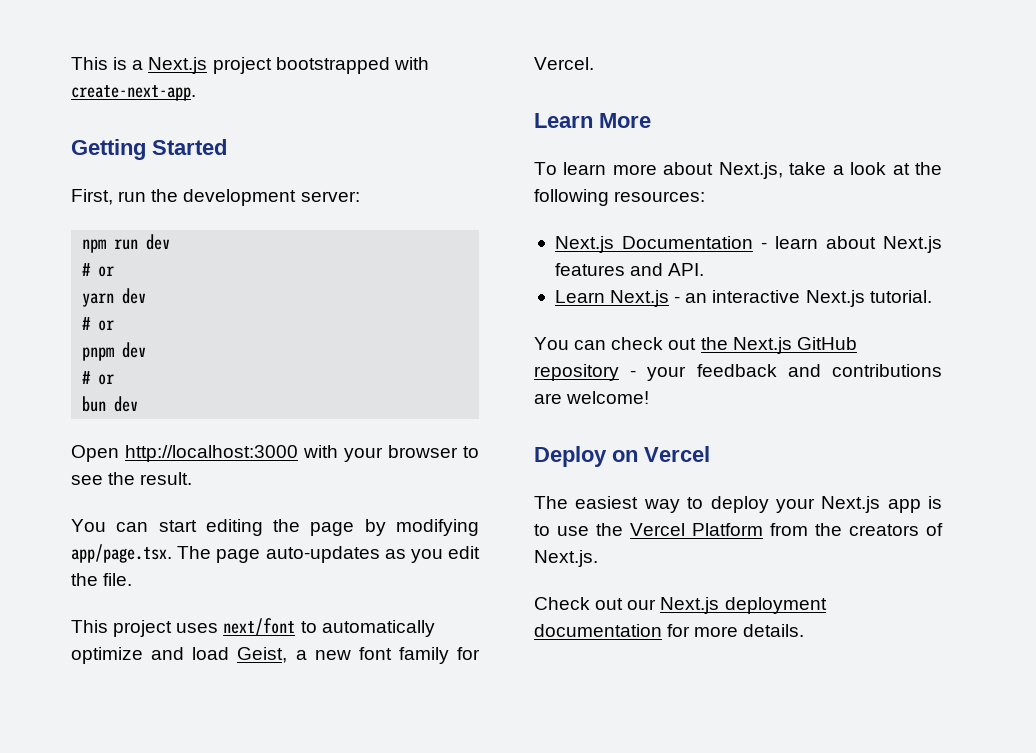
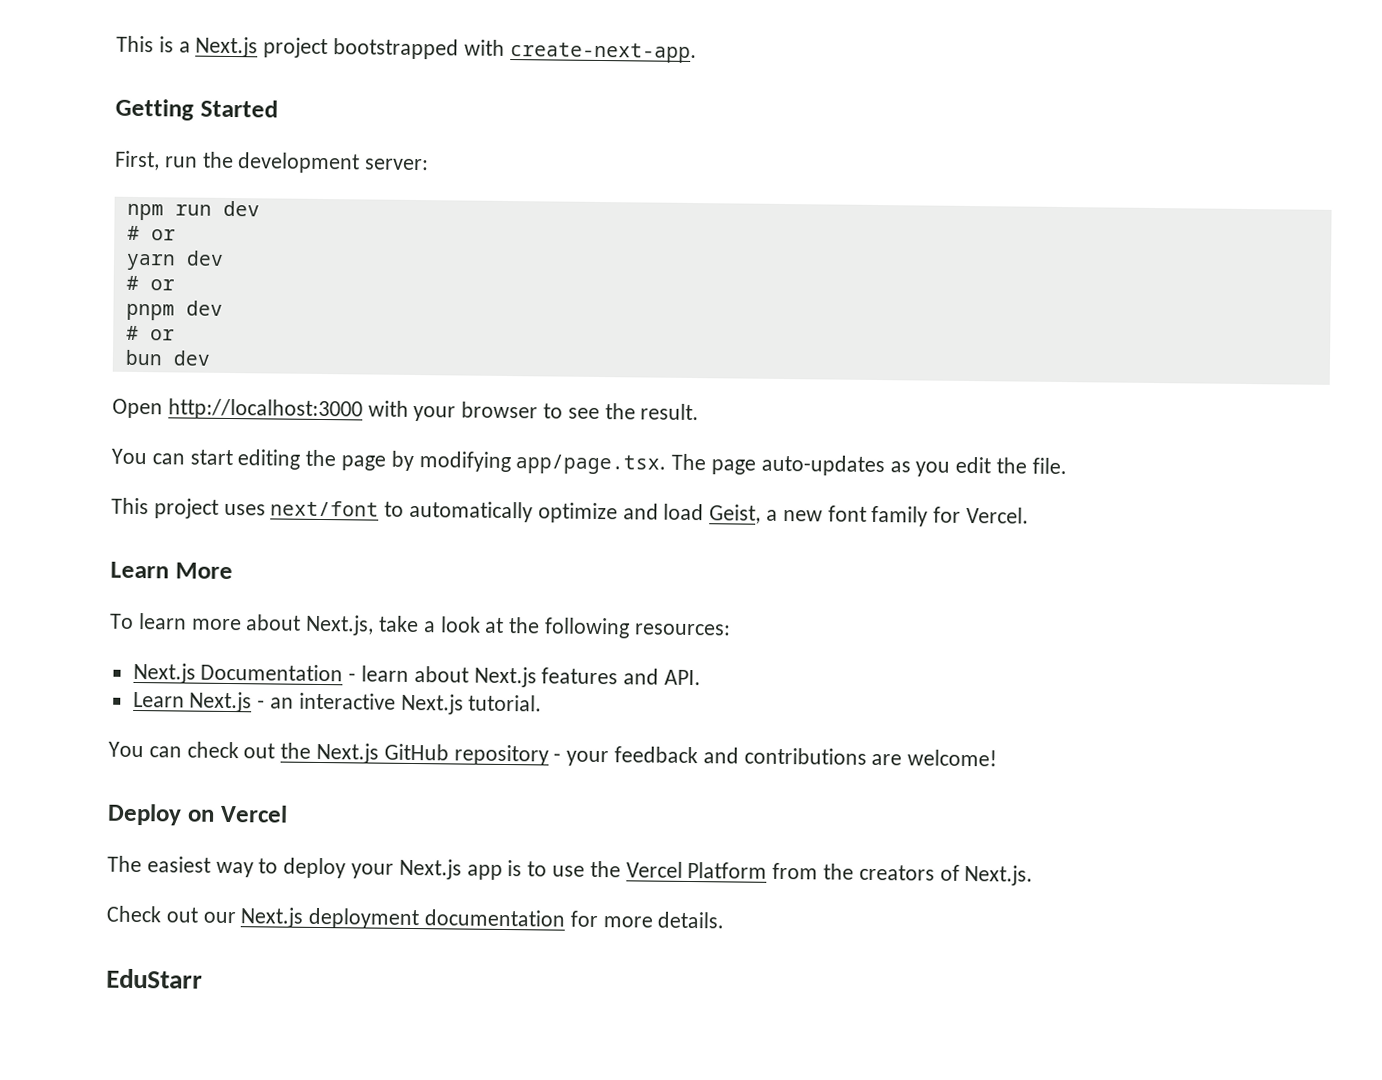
(805, 630) none -> [106,968,203,989] // EduStarr

